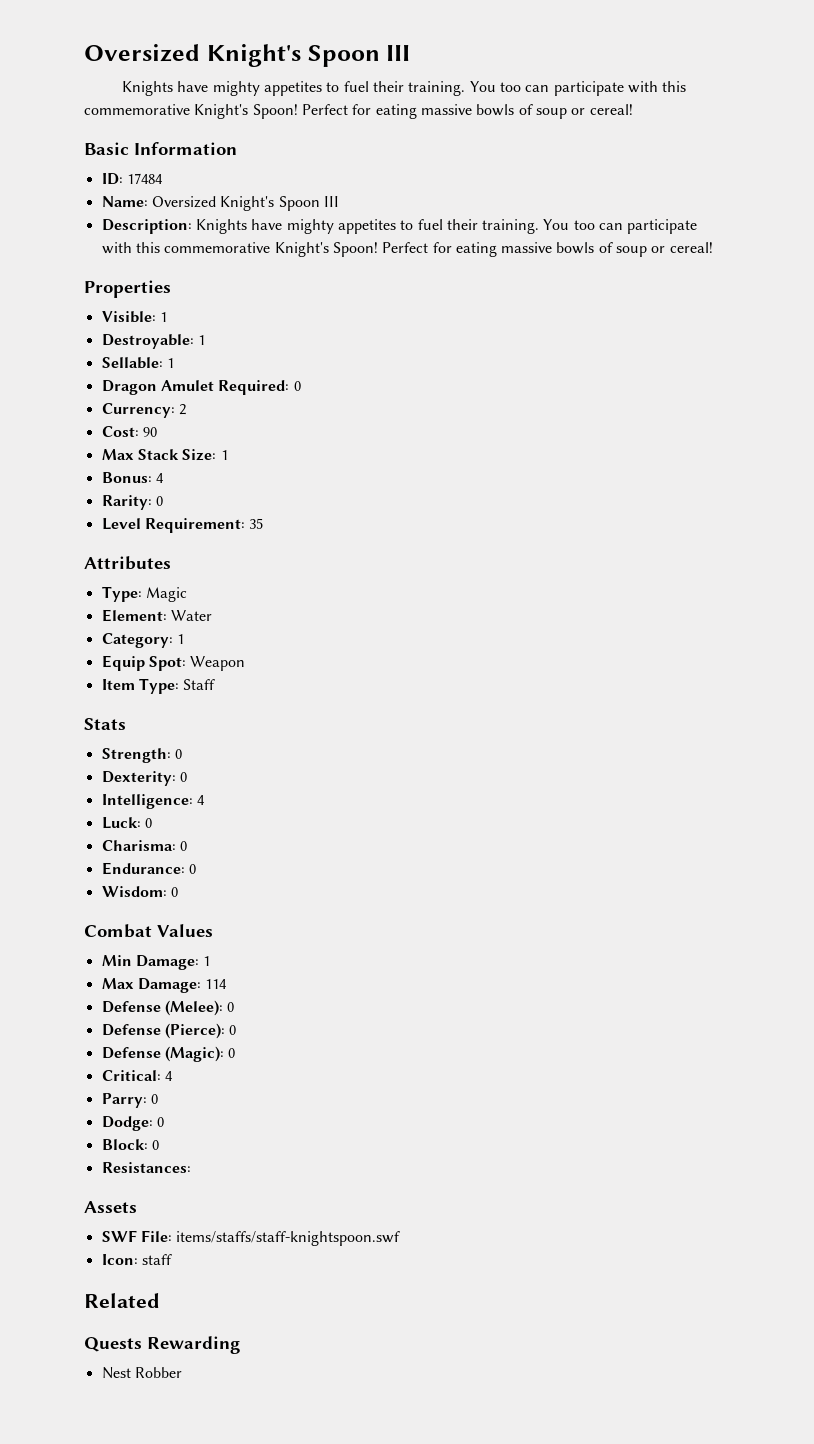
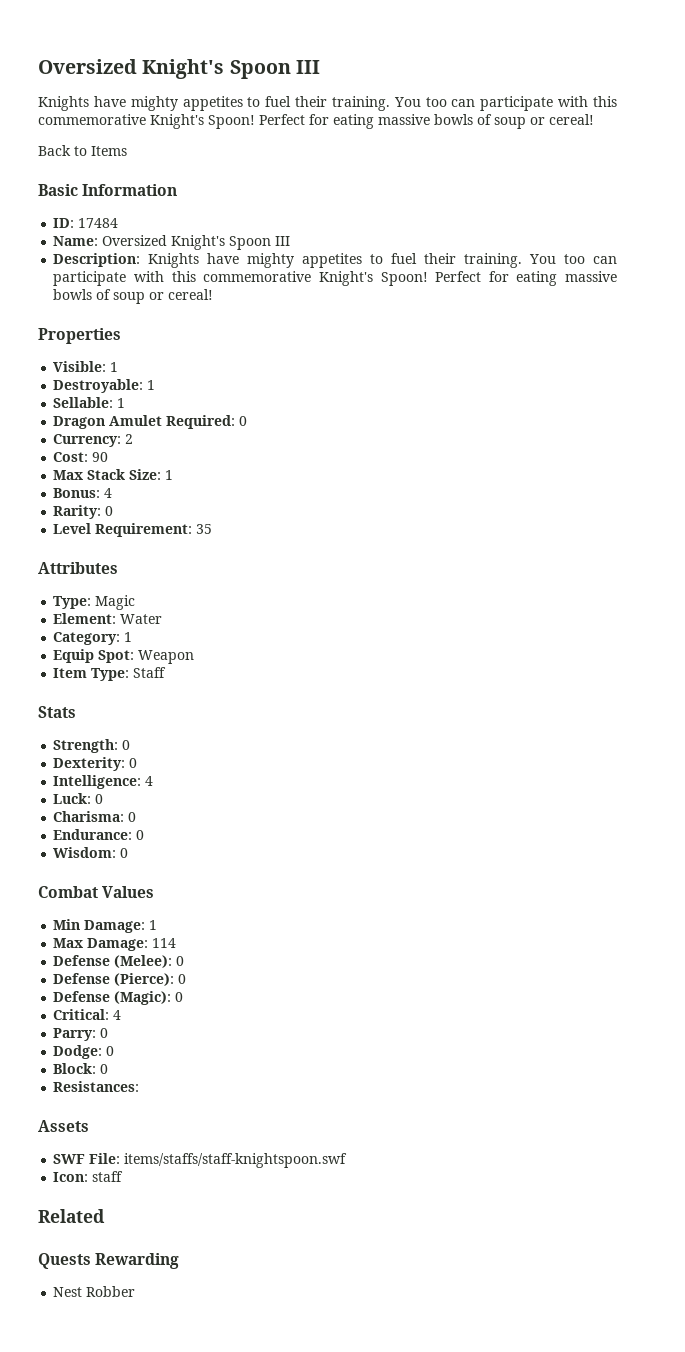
(633, 109) none -> [38,145,127,156] // Back to Items

